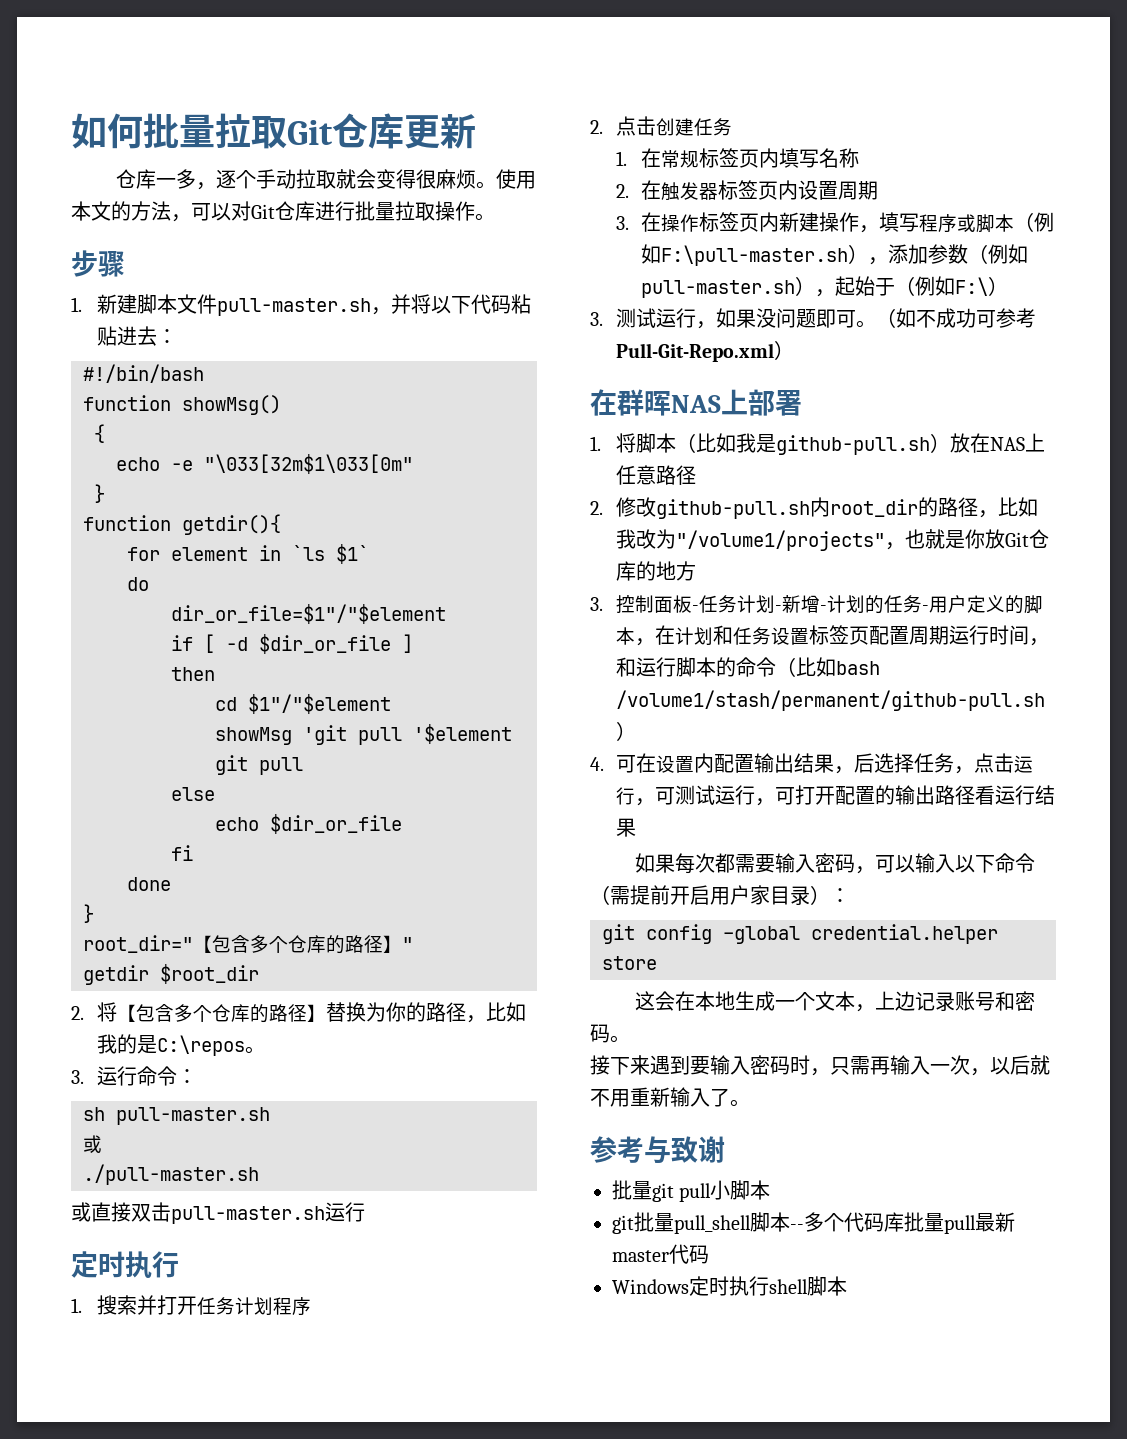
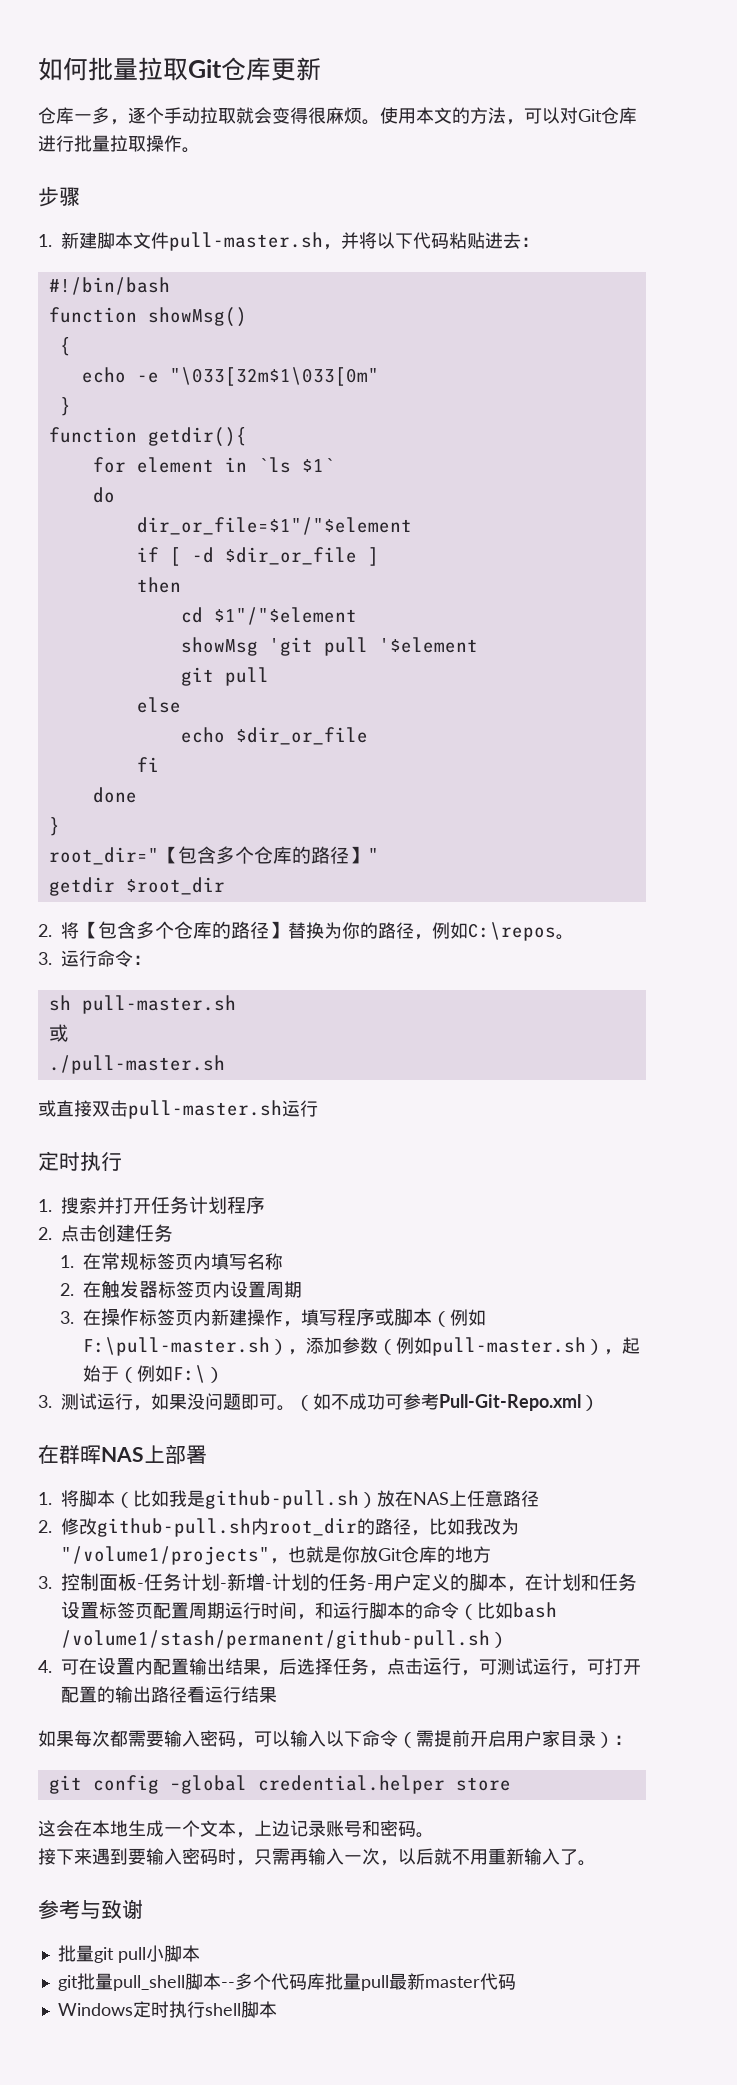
[485,1002,526,1022] [96,1034,157,1054] 比如我的是 -> [432,922,468,939] 例如

